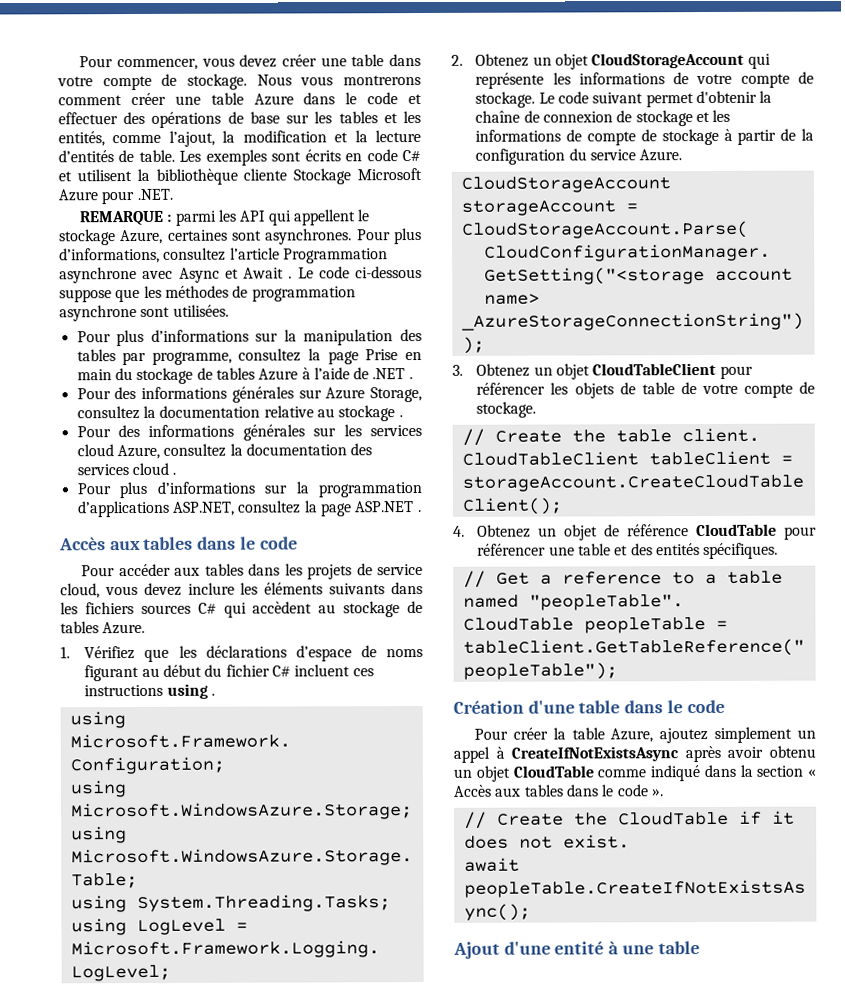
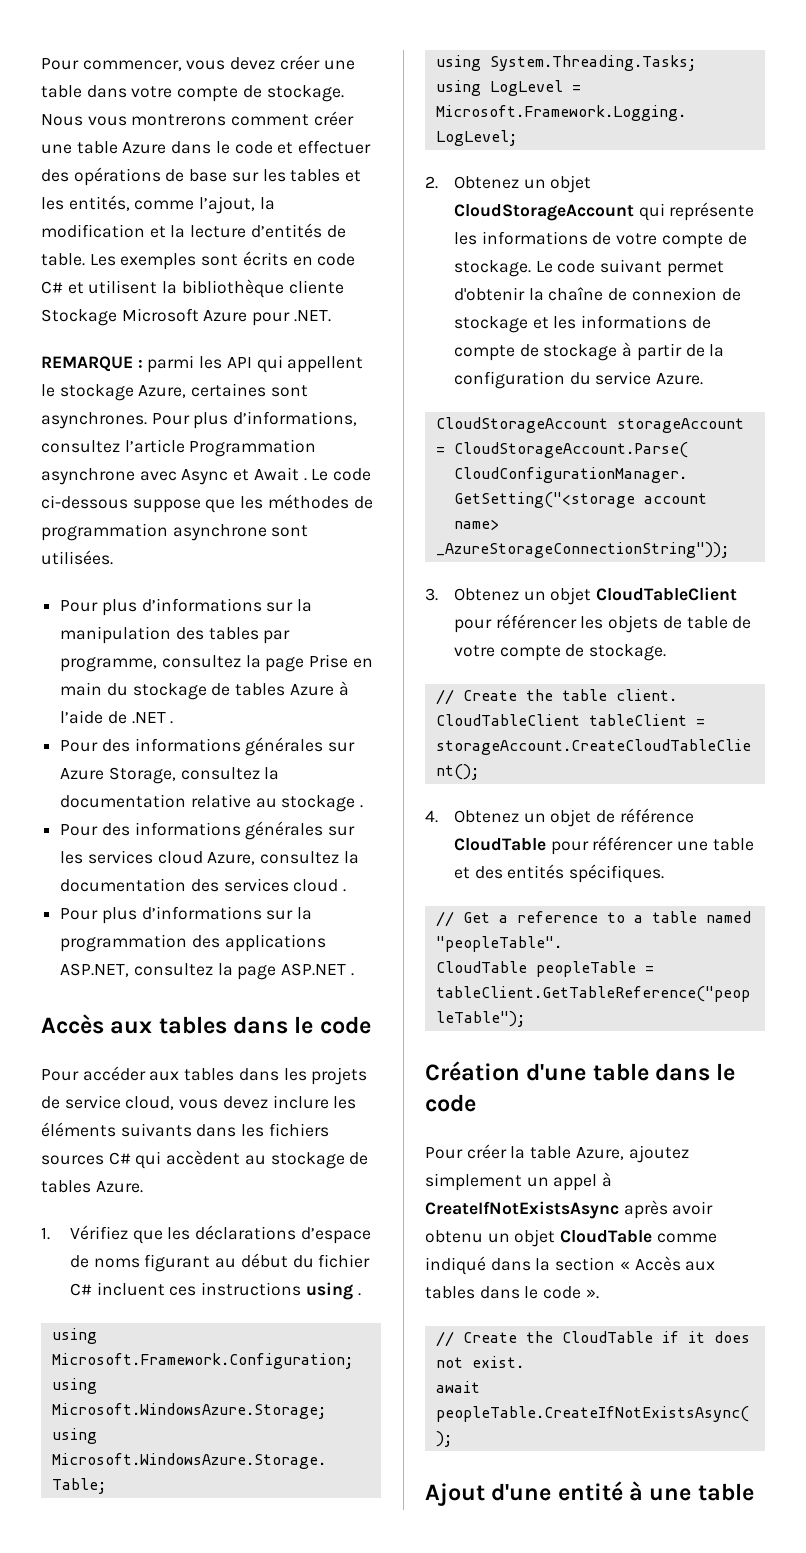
[76,500,170,518] d’applications -> [191,934,326,952] des applications

